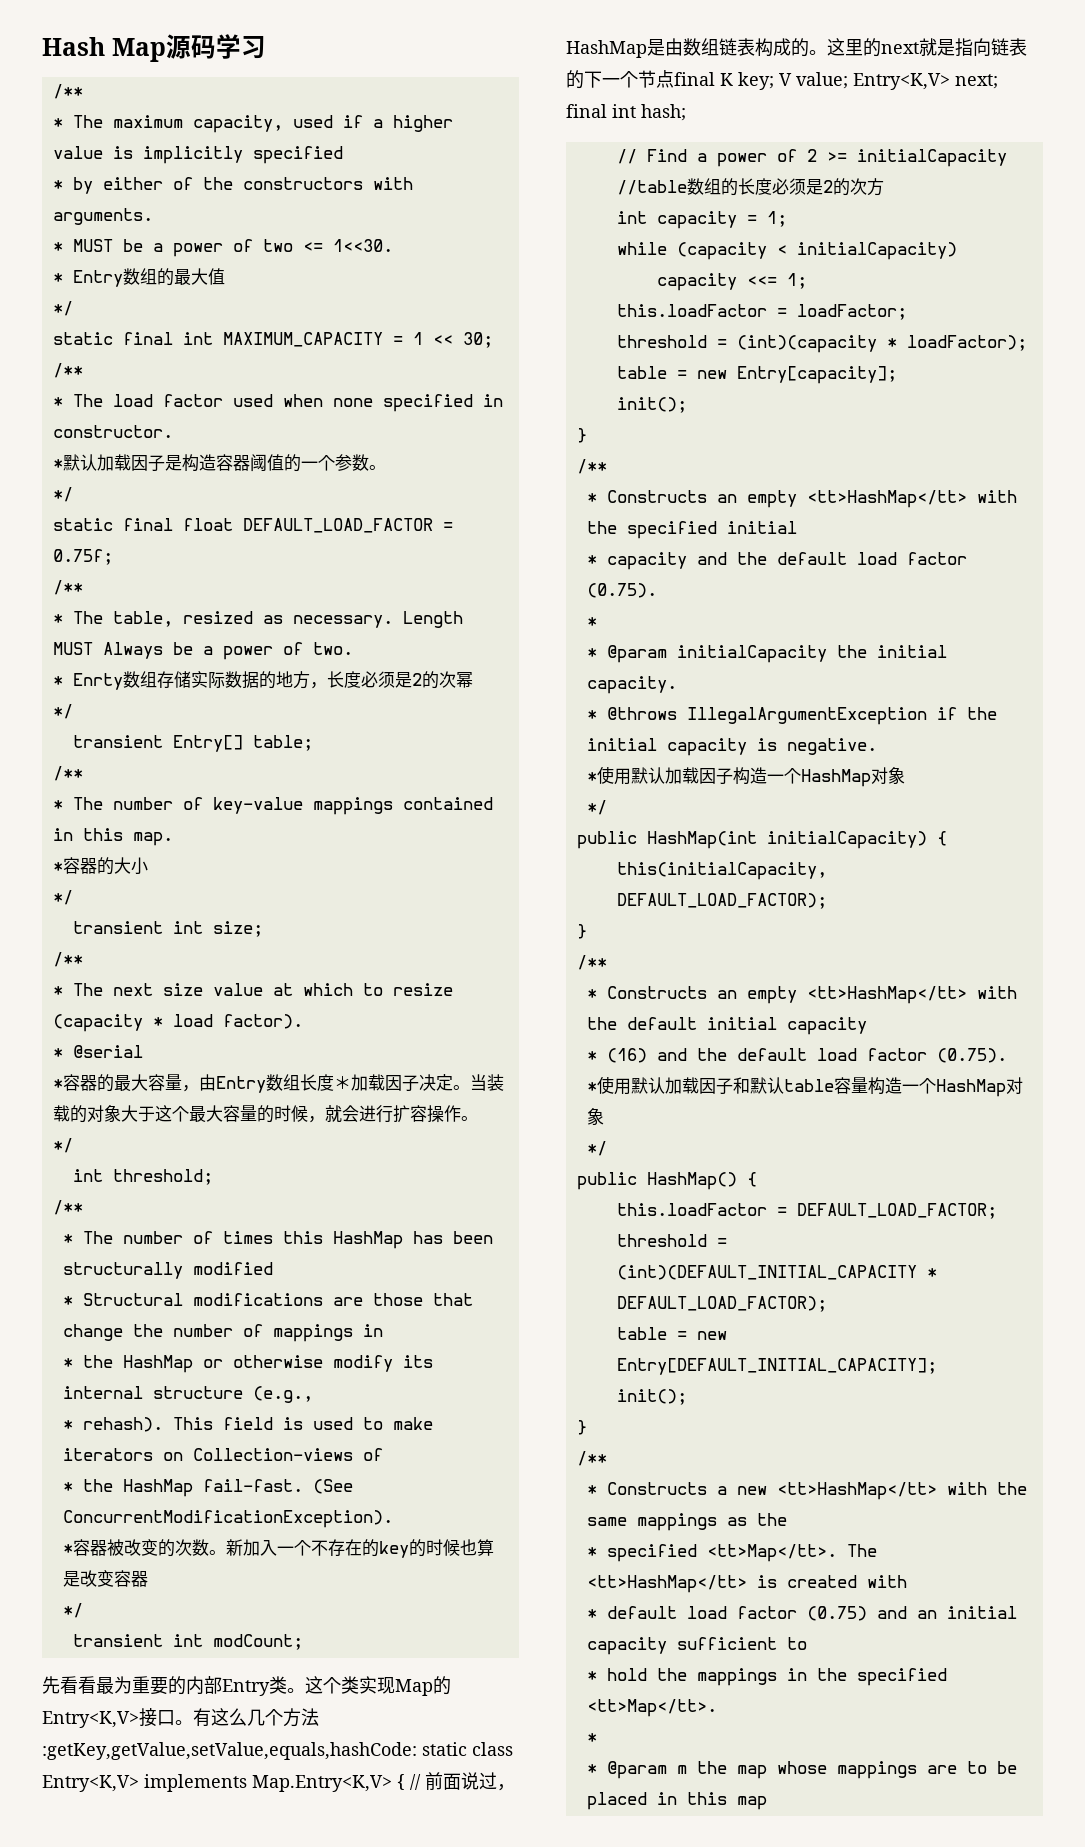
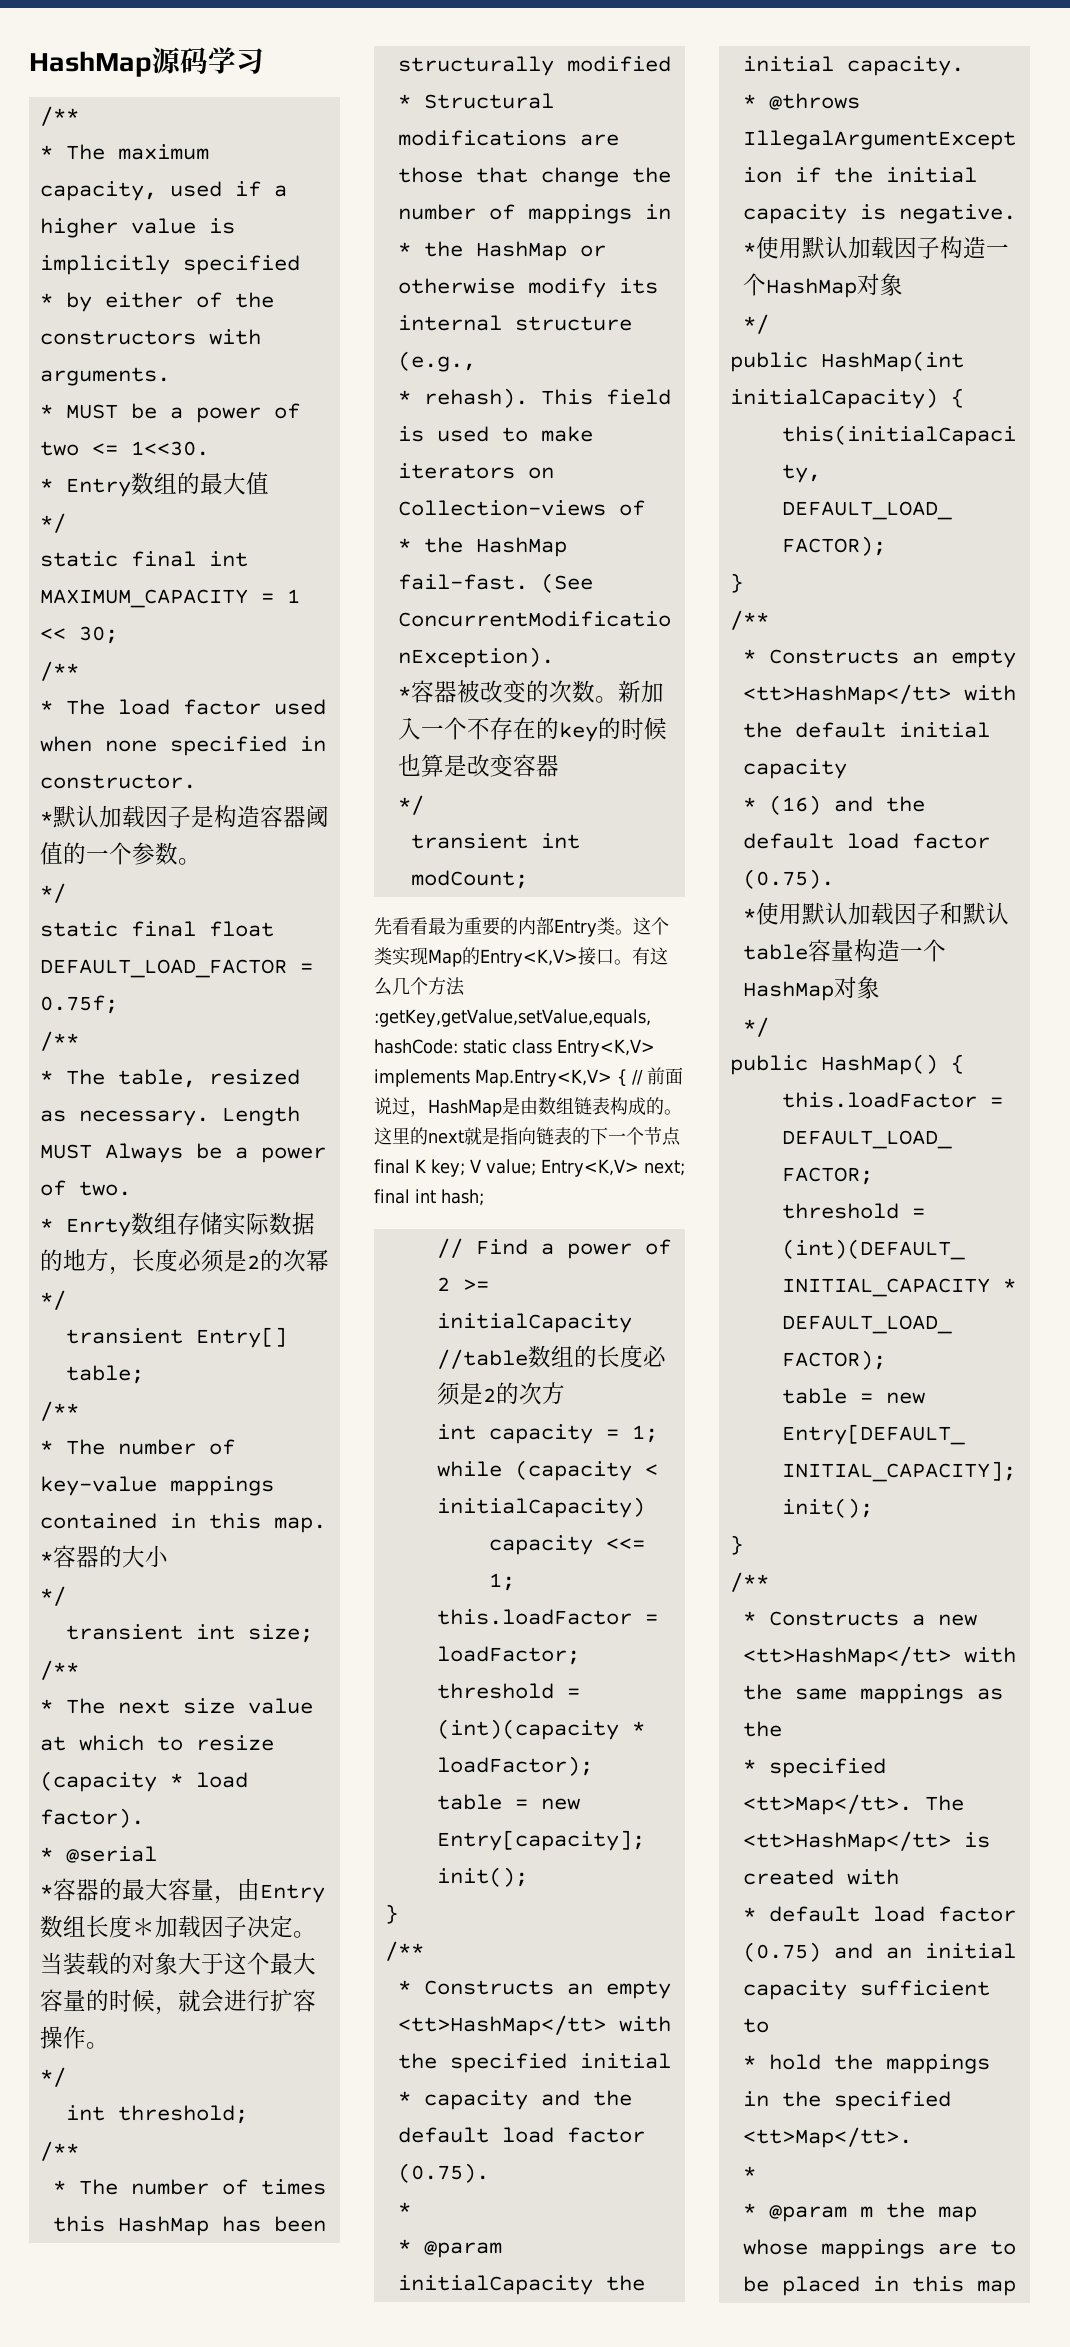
[42,37,166,62] Hash Map -> [29,51,152,77] HashMap

